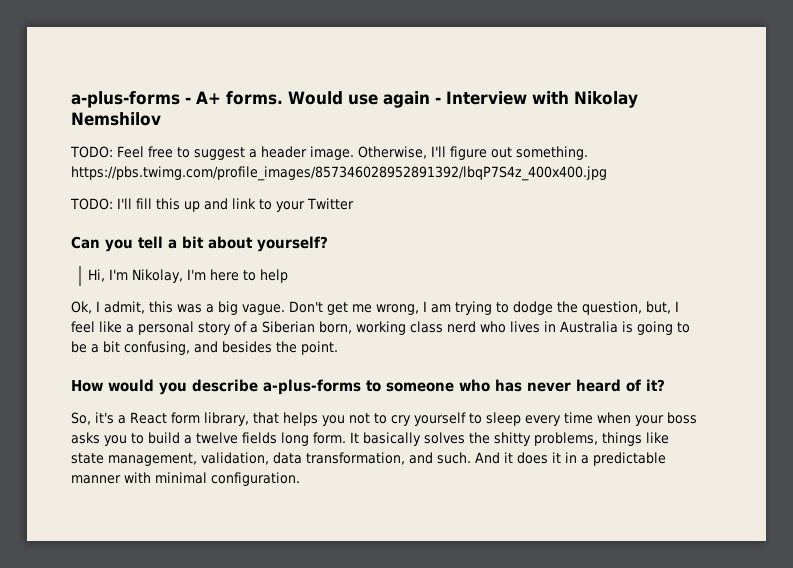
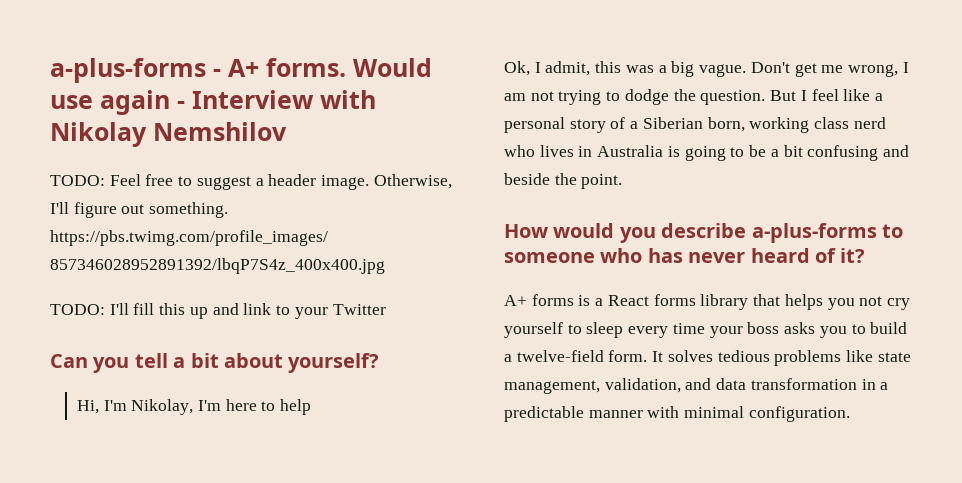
(451, 308) none -> [530,91,554,101] not
[582,301,671,315] question, but, -> [700,90,797,105] question. But
[124,341,272,355] confusing, and besides -> [807,145,909,161] [504,173,550,185] confusing and beside
[71,412,249,426] So, it's a React form library, -> [504,294,749,310] A+ forms is a React forms library
[374,413,387,424] to -> (883, 301) none
[597,412,631,424] when -> (705, 328) none
[196,432,669,446] [71,452,561,466] twelve fields long form. It basically solves the shitty problems, things like state management, validation, data transformation, and such. And it does it -> [516,350,911,366] [504,378,857,394] twelve-field form. It solves tedious problems like state management, validation, and data transformation

